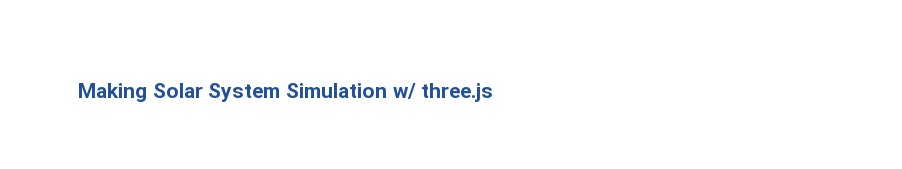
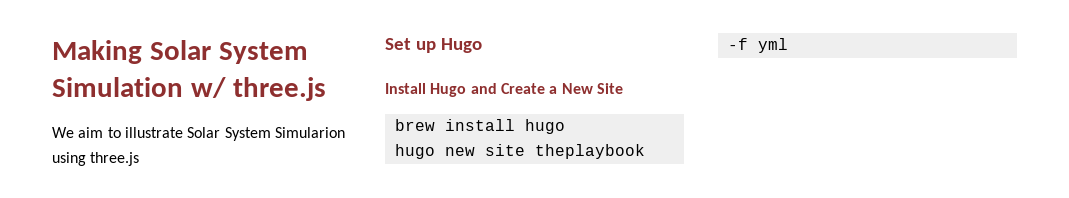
(494, 92) none -> [52,127,345,141] [52,152,140,166] [385,38,482,53] [385,83,623,97] [394,119,565,134] [394,144,645,159] [727,38,788,53] // We aim to illustrate Solar System Simularion using three.js // Set up Hugo // Install Hugo and Create a New Site // brew install hugo // hugo new site theplaybook -f yml

